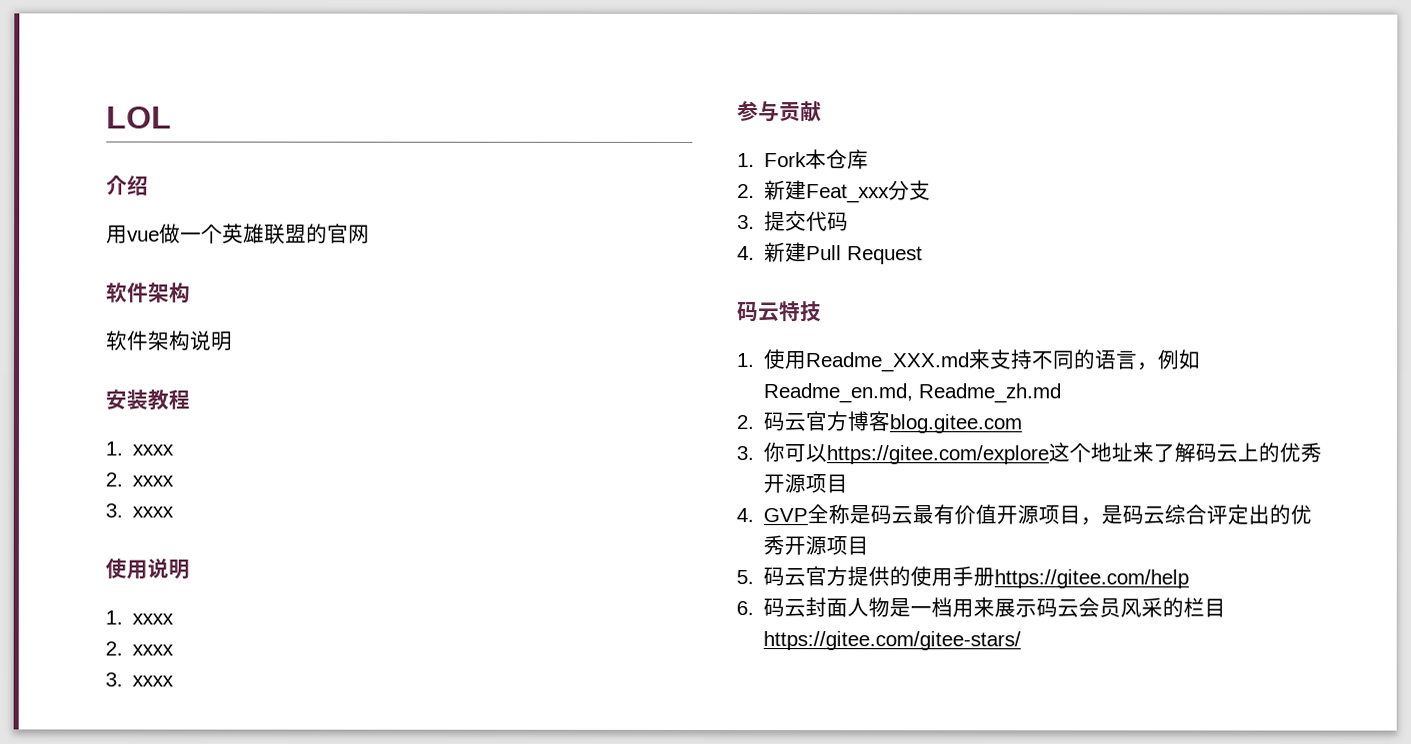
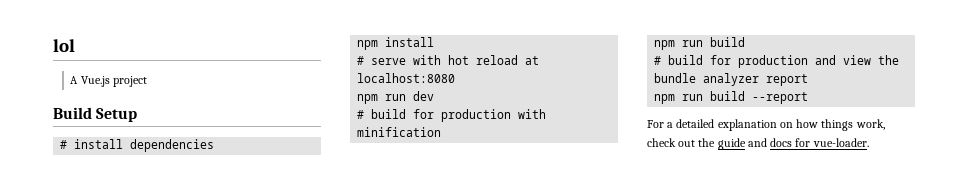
[106,106,172,129] [106,175,149,196] [106,223,370,245] [106,282,191,304] [106,330,233,351] [105,389,190,411] [105,441,175,456] [105,472,175,487] [105,503,175,518] [105,558,190,580] [105,610,175,625] [105,641,175,656] [105,672,175,687] [737,101,822,123] [737,149,870,170] [737,180,932,204] [737,211,850,232] [737,242,924,265] [737,301,822,323] [737,349,1202,373] [763,383,1062,404] [736,411,1023,434] [736,442,1323,465] [763,473,849,494] [736,504,1313,526] [763,535,870,556] [736,566,1190,589] [736,597,1227,618] [763,631,1022,651] LOL // 介绍 // 用vue做一个英雄联盟的官网 // 软件架构 // 软件架构说明 // 安装教程 // 1. xxxx // 2. xxxx // 3. xxxx // 使用说明 // 1. xxxx // 2. xxxx // 3. xxxx // 参与贡献 // 1. Fork本仓库 // 2.新建Feat_xxx分支 // 3.提交代码 // 4.新建Pull Request // 码云特技 // 1.使用Readme_XXX.md来支持不同的语言，例如Readme_en.md, Readme_zh.md // 2.码云官方博客blog.gitee.com // 3.你可以https://gitee.com/explore这个地址来了解码云上的优秀开源项目 // 4. GVP全称是码云最有价值开源项目，是码云综合评定出的优秀开源项目 // 5.码云官方提供的使用手册https://gitee.com/help // 6.码云封面人物是一档用来展示码云会员风采的栏目https://gitee.com/gitee-stars/ -> [53,39,75,52] [70,76,147,87] [53,107,138,122] [60,139,215,152] [357,37,435,50] [357,55,540,65] [357,73,456,83] [357,91,435,104] [357,109,547,122] [357,127,442,137] [654,37,746,50] [654,55,900,68] [654,73,809,86] [654,91,809,104] [647,119,885,131] [647,138,869,150] lol // A Vue.js project // Build Setup // # install dependencies // npm install // # serve with hot reload at localhost:8080 // npm run dev // # build for production with minification // npm run build // # build for production and view the bundle analyzer report // npm run build --report // For a detailed explanation on how things work, check out the guide and docs for vue-loader.

